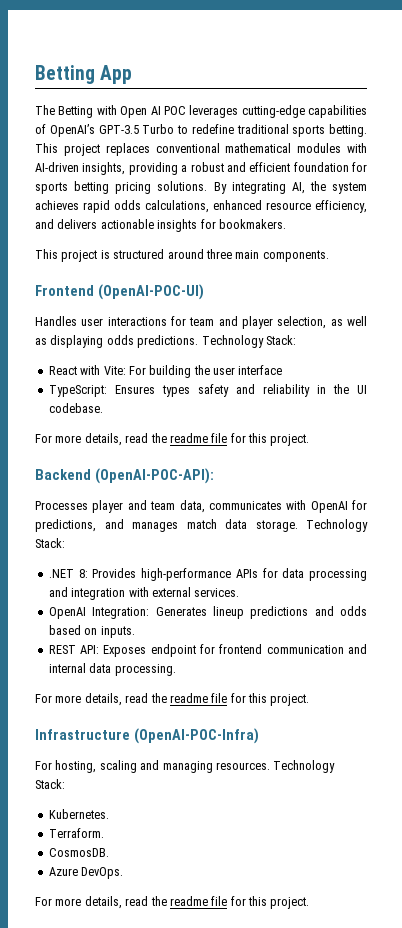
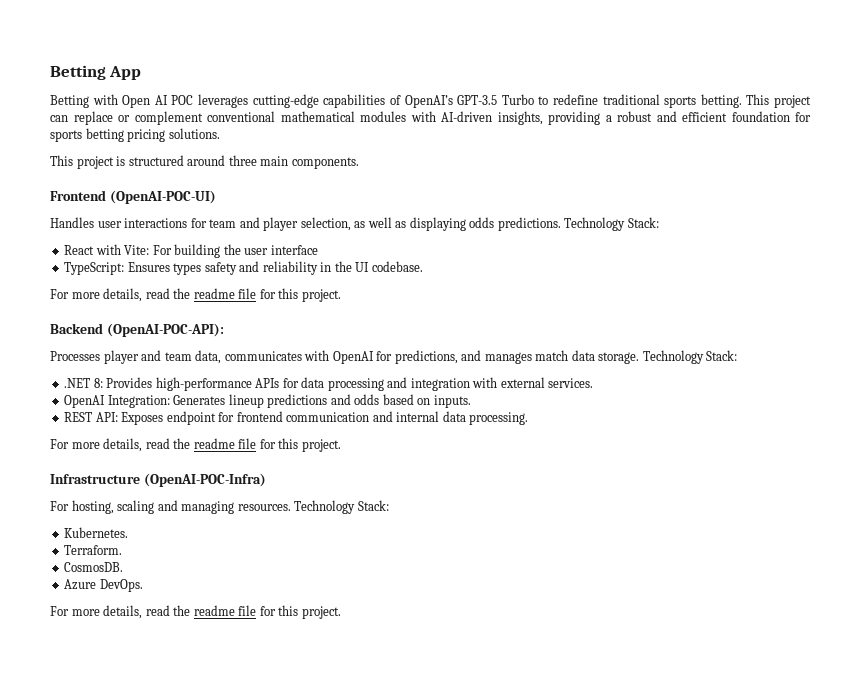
[35,105,55,115] The -> (142, 73) none
[105,143,150,156] replaces -> [50,111,203,125] can replace or complement
[213,181,367,194] [35,200,367,213] [35,219,286,232] By integrating AI, the system achieves rapid odds calculations, enhanced resource efficiency, and delivers actionable insights for bookmakers. -> (220, 133) none

